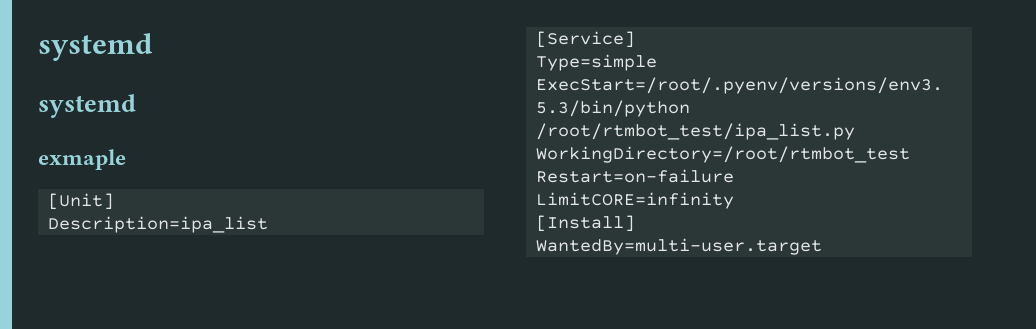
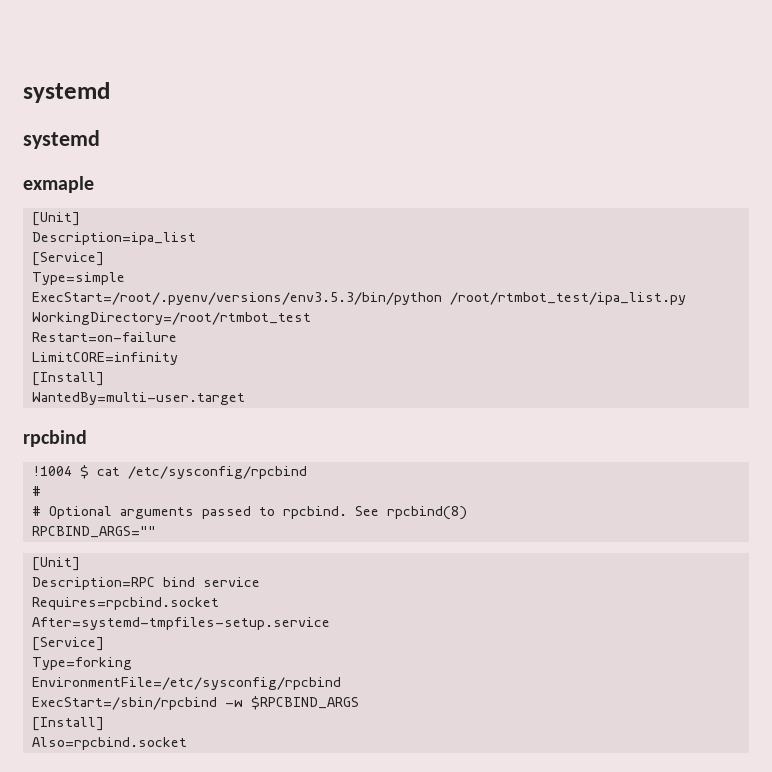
(823, 246) none -> [23,430,87,447] [32,465,308,479] [32,486,42,496] [32,506,468,520] [32,526,157,538] [32,557,81,571] [32,577,261,590] [32,597,220,610] [32,617,331,630] [32,637,105,651] [32,657,133,670] [32,677,342,690] [32,696,360,710] [32,717,105,731] [32,737,188,750] // rpcbind // !1004 $ cat /etc/sysconfig/rpcbind // # // # Optional arguments passed to rpcbind. See rpcbind(8) // RPCBIND_ARGS="" // [Unit] // Description=RPC bind service // Requires=rpcbind.socket // After=systemd-tmpfiles-setup.service // [Service] // Type=forking // EnvironmentFile=/etc/sysconfig/rpcbind // ExecStart=/sbin/rpcbind -w $RPCBIND_ARGS // [Install] // Also=rpcbind.socket

